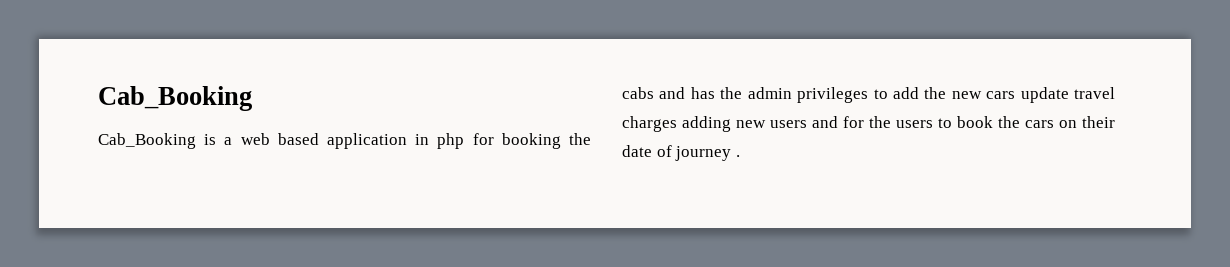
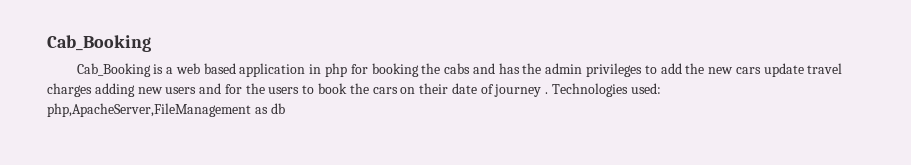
(740, 156) none -> [552,83,661,97] [47,103,285,117] Technologies used: php,ApacheServer,FileManagement as db

